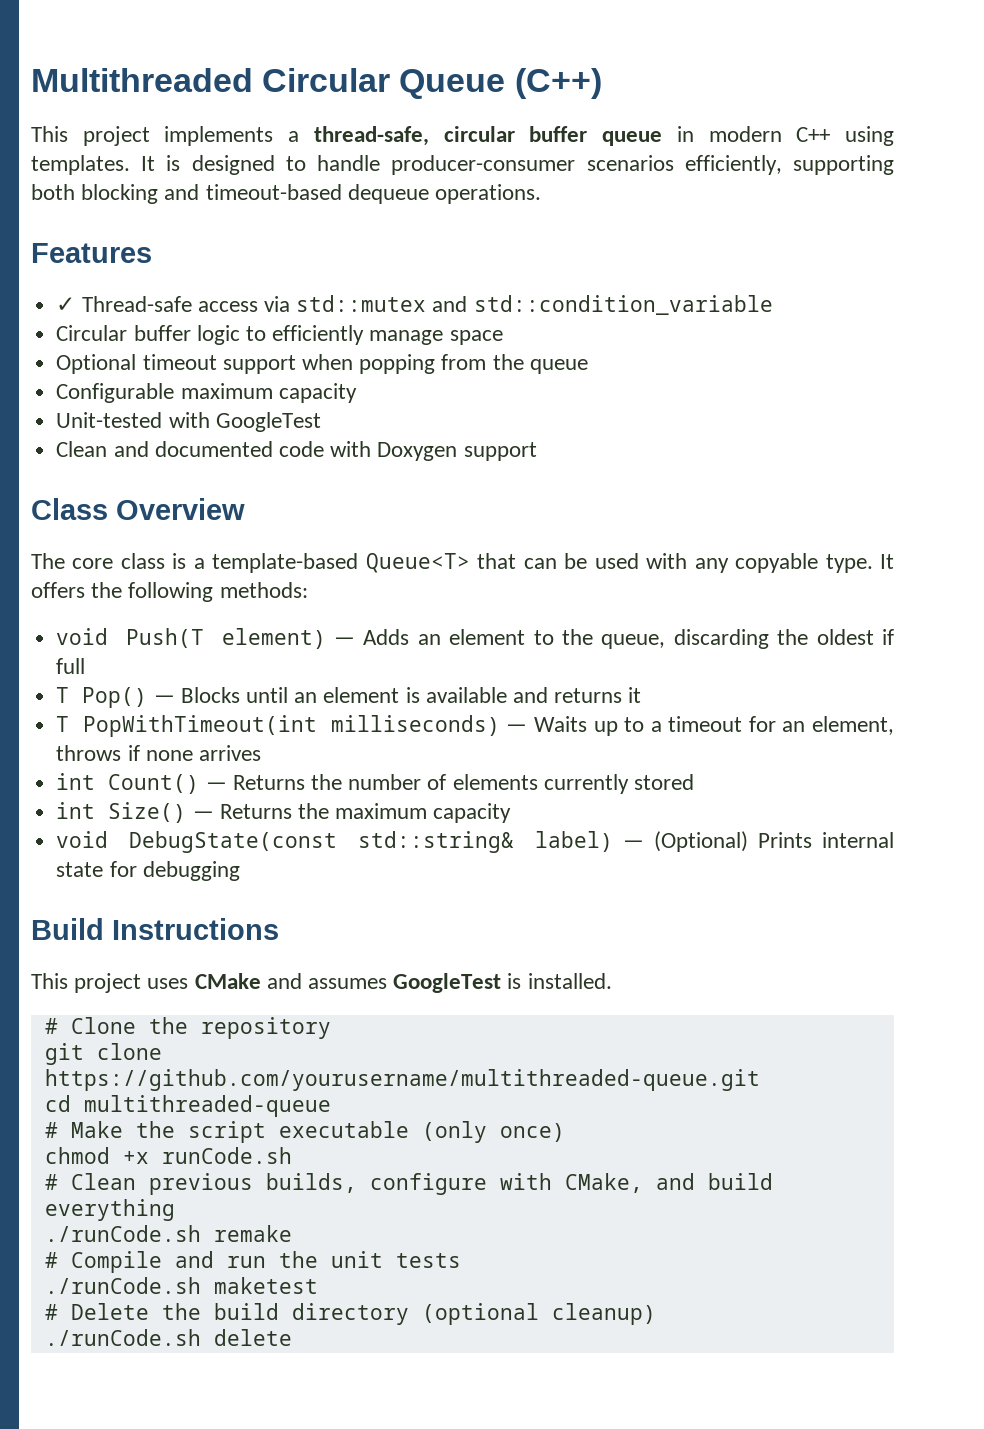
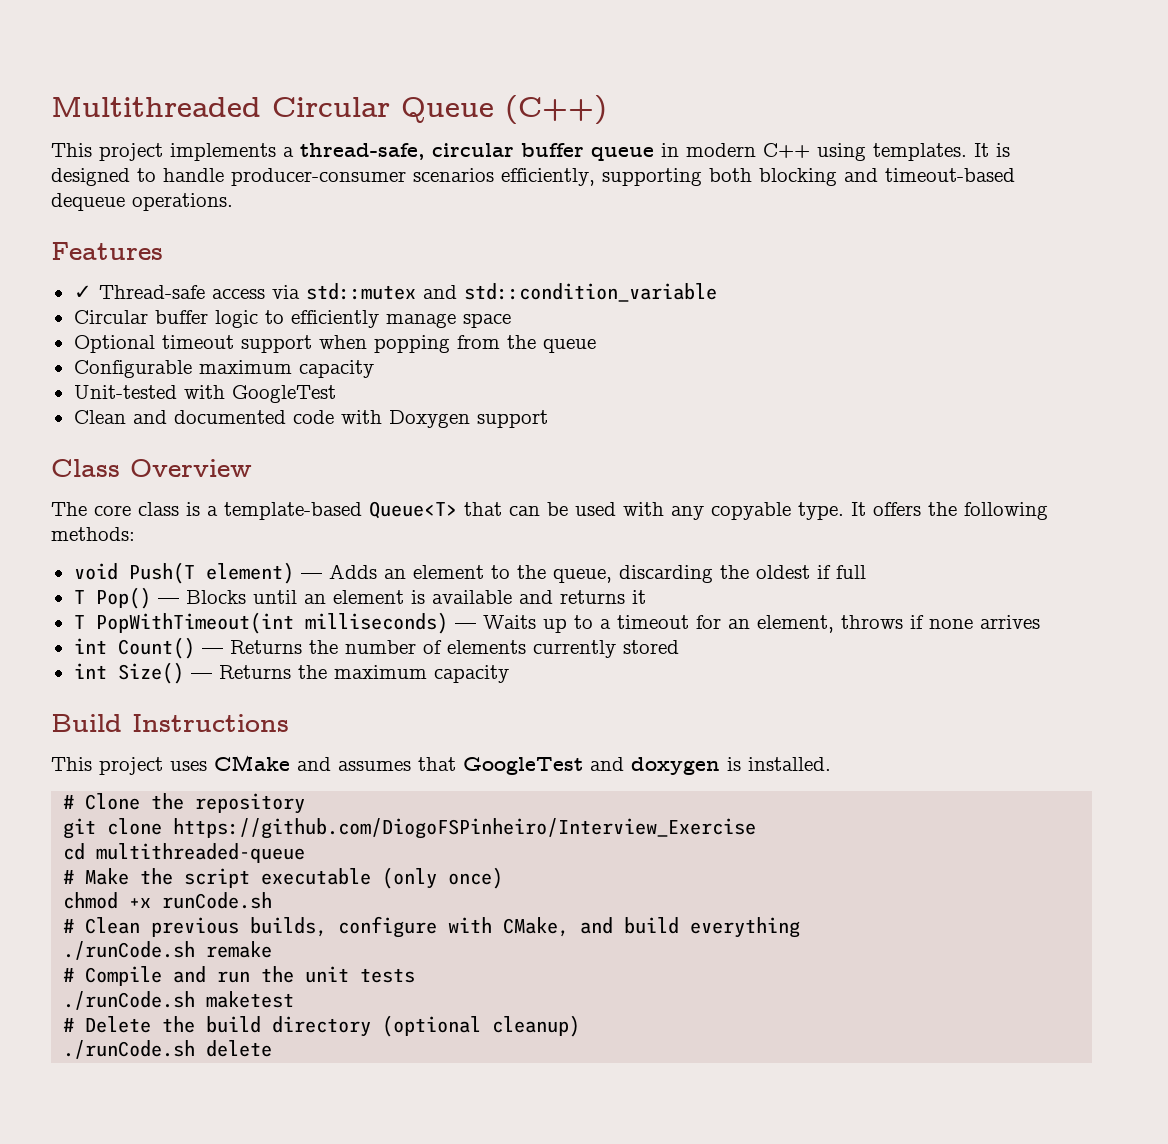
[56,831,895,853] [56,861,240,881] // void DebugState(const std::string& label) — (Optional) Prints internal state for debugging -> (509, 674) none
[393,973,502,993] GoogleTest -> [418,757,720,775] that GoogleTest and doxygen
[44,1069,760,1091] https://github.com/yourusername/multithreaded-queue.git -> [173,818,757,839] https://github.com/DiogoFSPinheiro/Interview_Exercise

